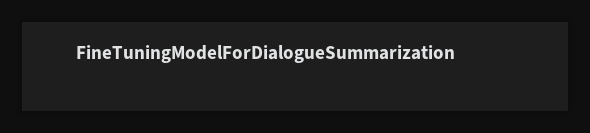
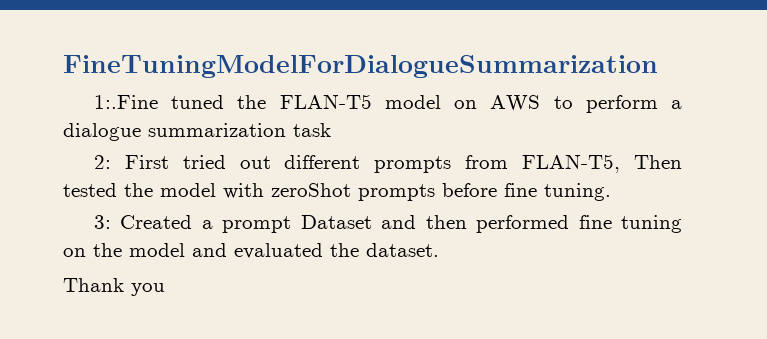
(455, 54) none -> [93,94,682,113] [63,123,331,141] [93,154,682,173] [63,183,611,201] [93,215,682,233] [63,243,439,259] [63,278,165,296] // 1:.Fine tuned the FLAN-T5 model on AWS to perform a dialogue summarization task // 2: First tried out different prompts from FLAN-T5, Then tested the model with zeroShot prompts before fine tuning. // 3: Created a prompt Dataset and then performed fine tuning on the model and evaluated the dataset. // Thank you

